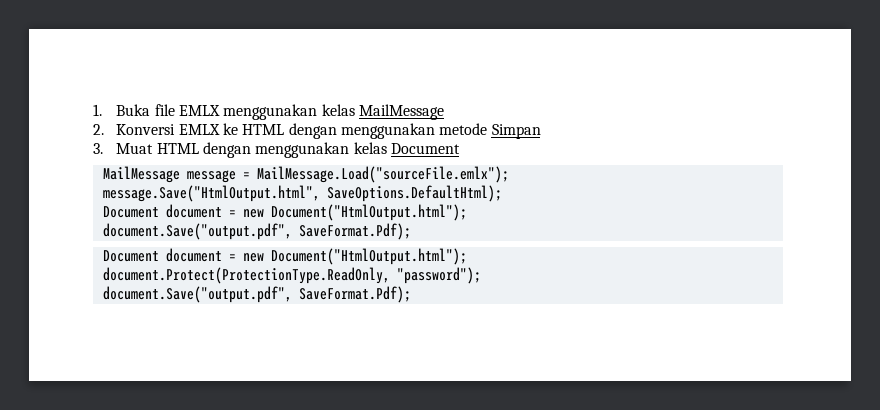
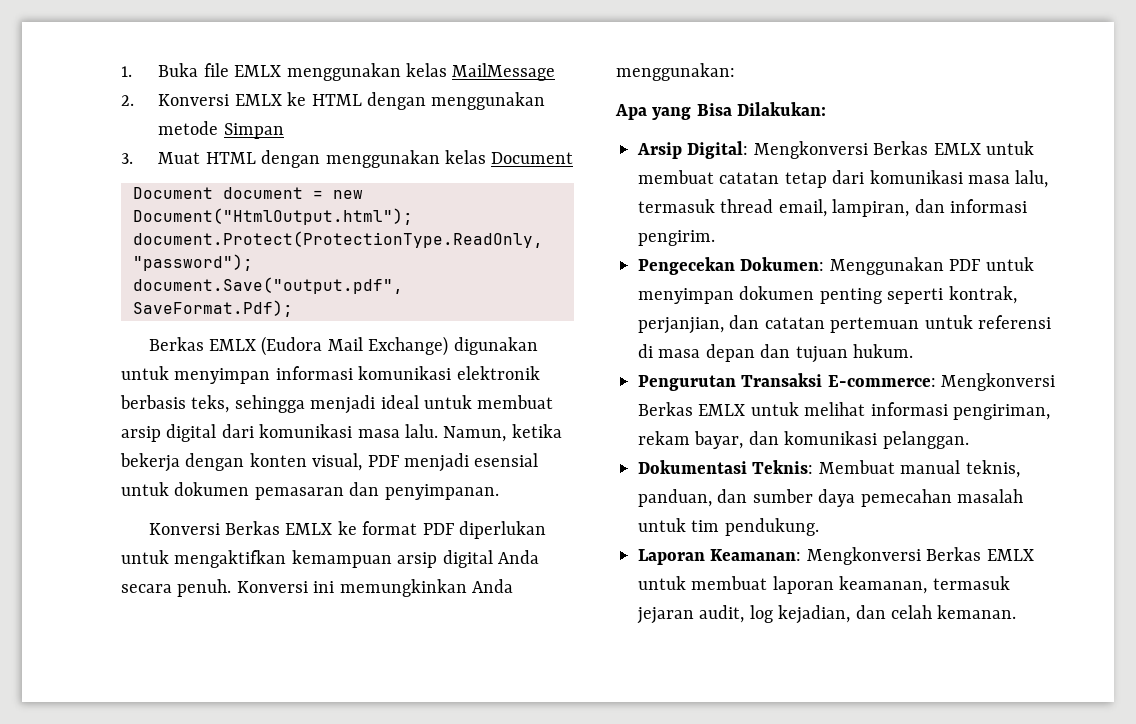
[102,166,509,183] [102,185,502,202] [102,204,467,221] [102,223,411,240] // MailMessage message = MailMessage.Load("sourceFile.emlx"); // message.Save("HtmlOutput.html", SaveOptions.DefaultHtml); // Document document = new Document("HtmlOutput.html"); // document.Save("output.pdf", SaveFormat.Pdf); -> (574, 158) none
(411, 294) none -> [148,336,538,356] [121,366,540,384] [120,395,554,414] [121,424,562,442] [120,453,539,472] [121,482,499,500] [148,521,546,539] [121,550,539,568] [121,579,513,597] [616,63,735,81] [615,102,827,120] [637,141,1034,159] [638,170,1049,188] [638,199,1027,217] [638,230,715,246] [638,257,1034,275] [638,286,1017,304] [638,315,1051,334] [638,344,913,363] [638,373,1056,391] [638,402,1050,420] [638,431,969,449] [638,460,1020,478] [638,489,1023,507] [638,518,819,536] [638,547,1034,565] [638,576,1010,594] [637,605,1017,624] // Berkas EMLX (Eudora Mail Exchange) digunakan untuk menyimpan informasi komunikasi elektronik berbasis teks, sehingga menjadi ideal untuk membuat arsip digital dari komunikasi masa lalu. Namun, ketika bekerja dengan konten visual, PDF menjadi esensial untuk dokumen pemasaran dan penyimpanan. // Konversi Berkas EMLX ke format PDF diperlukan untuk mengaktifkan kemampuan arsip digital Anda secara penuh. Konversi ini memungkinkan Anda menggunakan: // Apa yang Bisa Dilakukan: // Arsip Digital: Mengkonversi Berkas EMLX untuk membuat catatan tetap dari komunikasi masa lalu, termasuk thread email, lampiran, dan informasi pengirim. // Pengecekan Dokumen: Menggunakan PDF untuk menyimpan dokumen penting seperti kontrak, perjanjian, dan catatan pertemuan untuk referensi di masa depan dan tujuan hukum. // Pengurutan Transaksi E-commerce: Mengkonversi Berkas EMLX untuk melihat informasi pengiriman, rekam bayar, dan komunikasi pelanggan. // Dokumentasi Teknis: Membuat manual teknis, panduan, dan sumber daya pemecahan masalah untuk tim pendukung. // Laporan Keamanan: Mengkonversi Berkas EMLX untuk membuat laporan keamanan, termasuk jejaran audit, log kejadian, dan celah kemanan.

